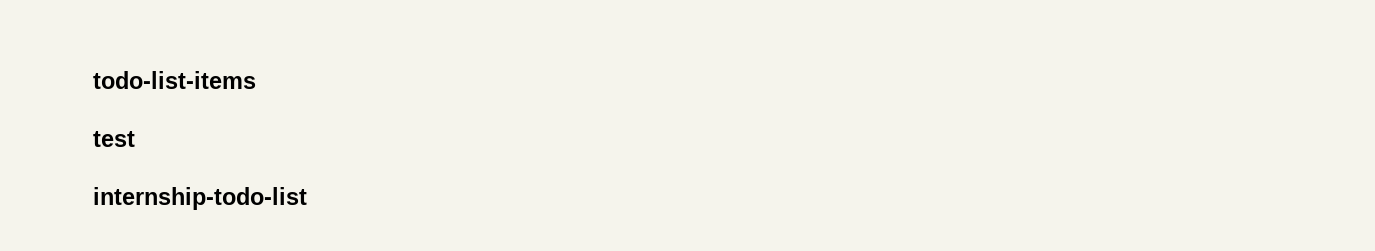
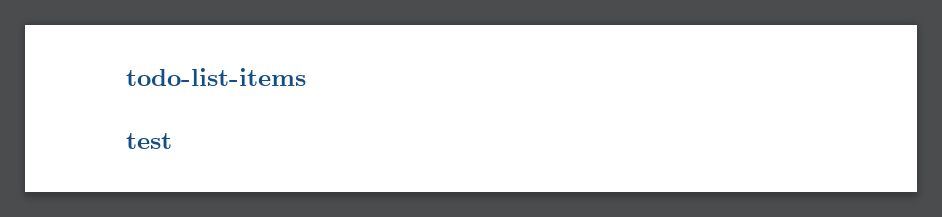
[93,187,307,210] // internship-todo-list -> (172, 141) none

